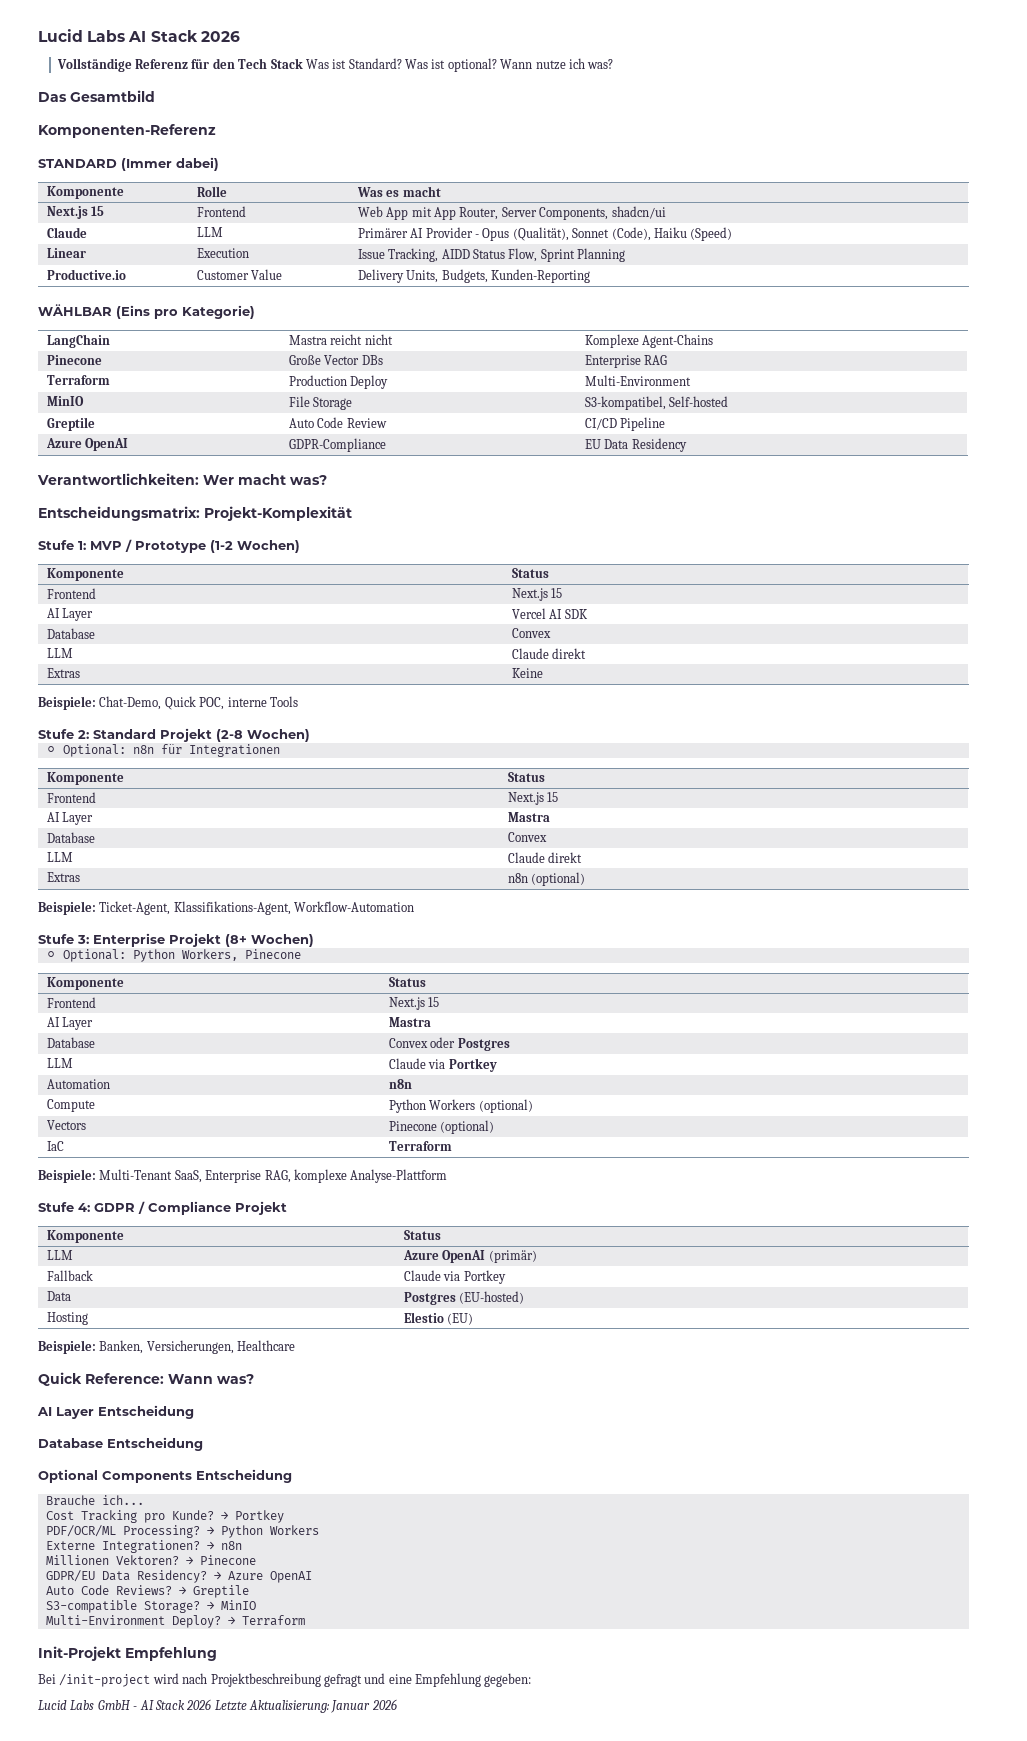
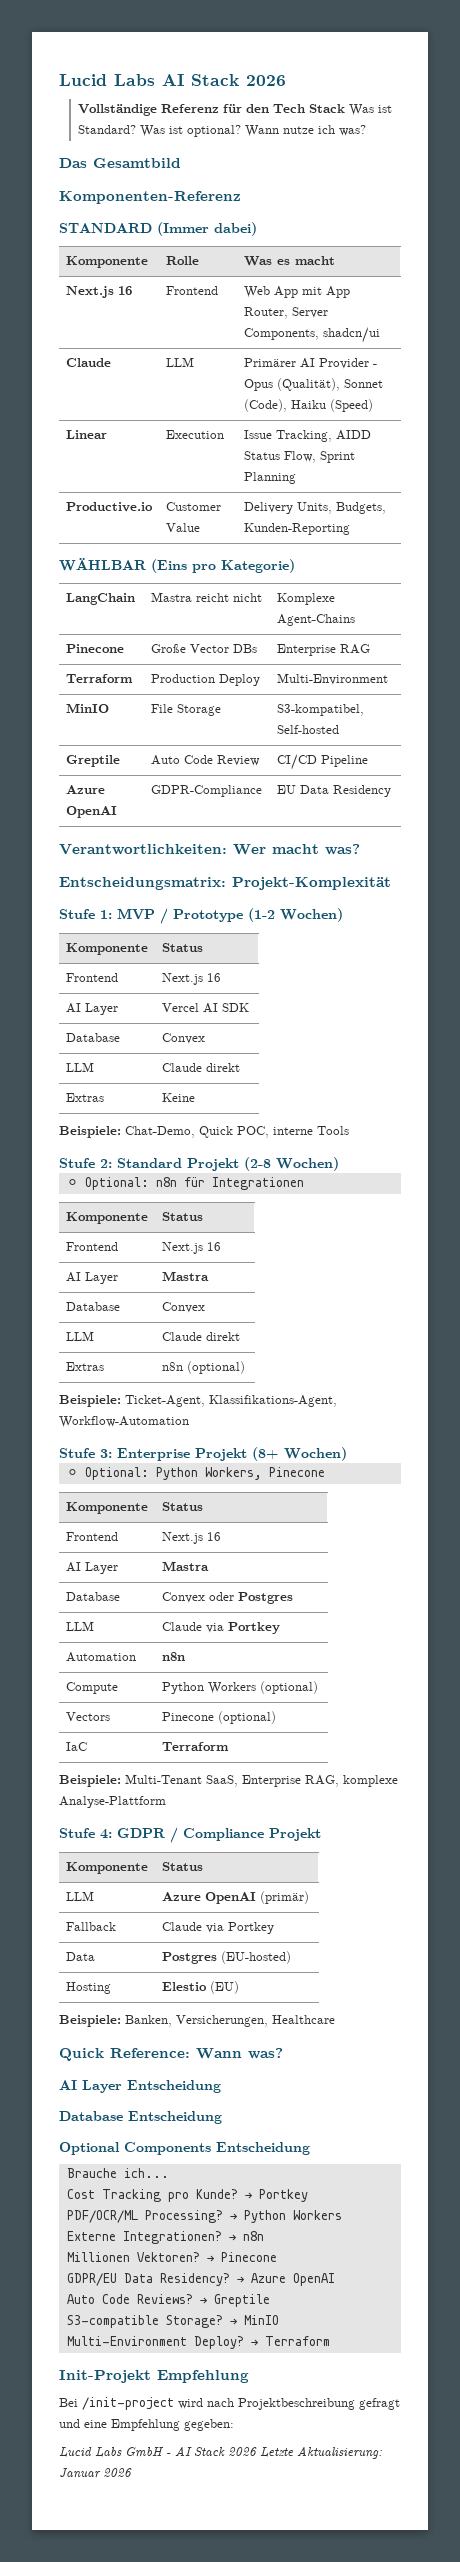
[91,206,105,216] 15 -> [117,286,132,295] 16
[551,588,563,598] 15 -> [206,973,221,982] 16
[547,792,559,802] 15 -> [206,1242,221,1251] 16
[428,997,440,1007] 15 -> [206,1532,221,1541] 16

